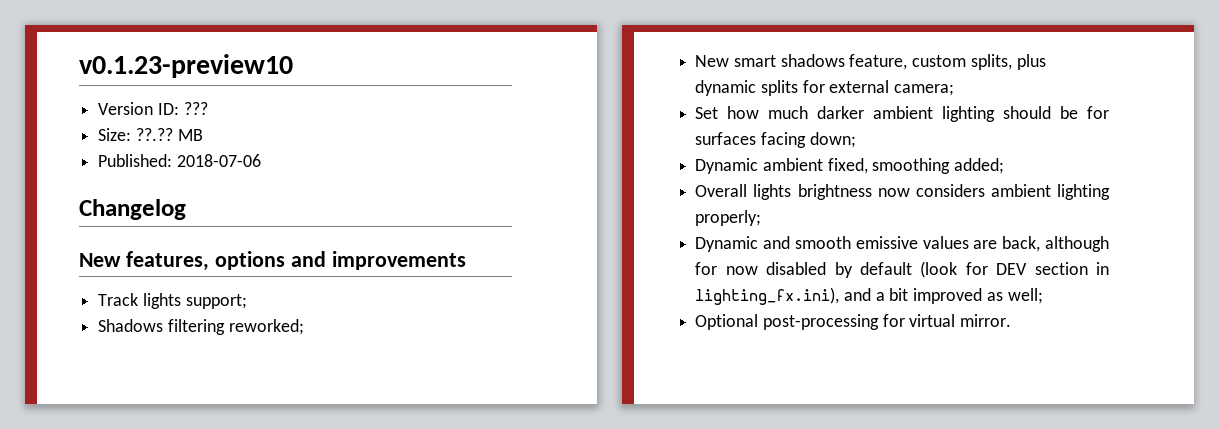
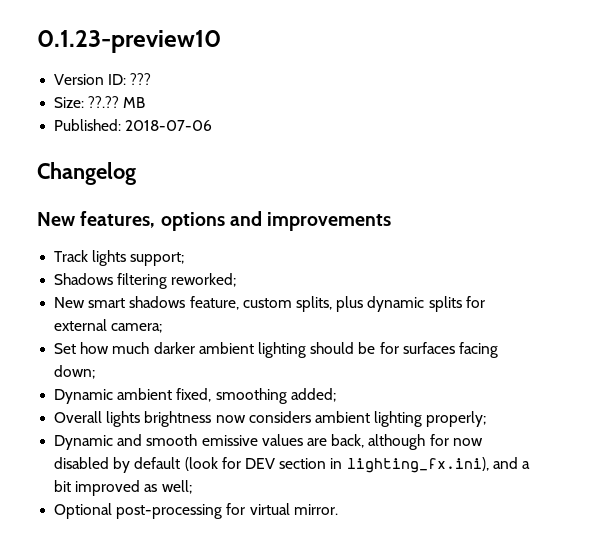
[79,54,293,78] v0.1.23-preview10 -> [37,30,221,53] 0.1.23-preview10

